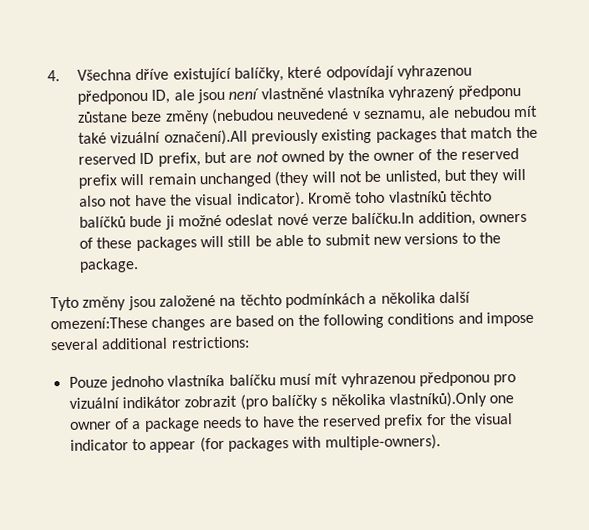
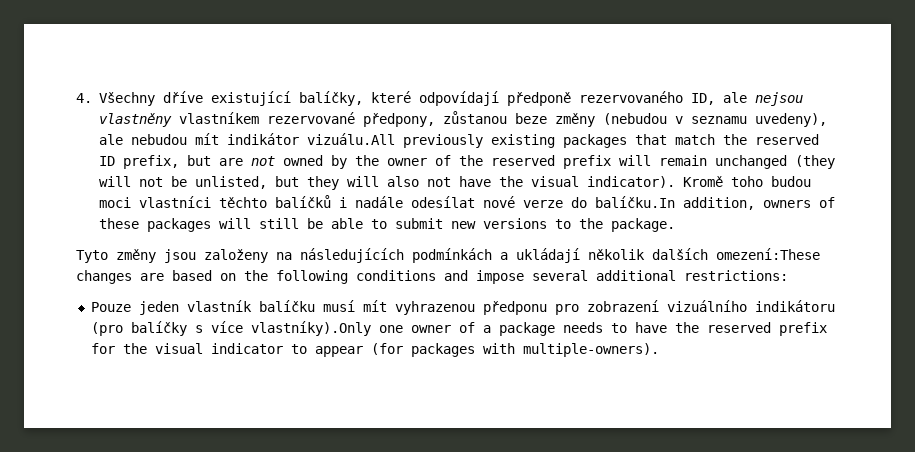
[76,69,132,81] Všechna -> [98,92,155,106] Všechny
[396,64,472,80] [76,85,521,105] [76,105,538,125] [77,129,248,146] vyhrazenou předponou ID, ale jsou není vlastněné vlastníka vyhrazený předponu zůstane beze změny (nebudou neuvedené v seznamu, ale nebudou mít také vizuální označení).All -> [506,91,803,106] [98,111,827,127] [98,133,395,145] předponě rezervovaného ID, ale nejsou vlastněny vlastníkem rezervované předpony, zůstanou beze změny (nebudou v seznamu uvedeny), ale nebudou mít indikátor vizuálu.All
[388,190,492,203] [78,214,275,230] vlastníků těchto balíčků bude ji možné odeslat -> [770,176,811,187] [98,195,475,208] budou moci vlastníci těchto balíčků i nadále odesílat
(348, 220) none -> [570,197,587,208] do
[158,291,471,309] založené na těchto podmínkách a několika další -> [204,248,708,263] založeny na následujících podmínkách a ukládají několik dalších
[109,374,226,391] jednoho vlastníka -> [138,300,252,315] jeden vlastník
[418,371,517,387] [68,395,238,409] předponou pro vizuální indikátor zobrazit -> [482,300,835,315] předponu pro zobrazení vizuálního indikátoru
[330,391,487,408] několika vlastníků).Only -> [210,321,371,336] více vlastníky).Only

